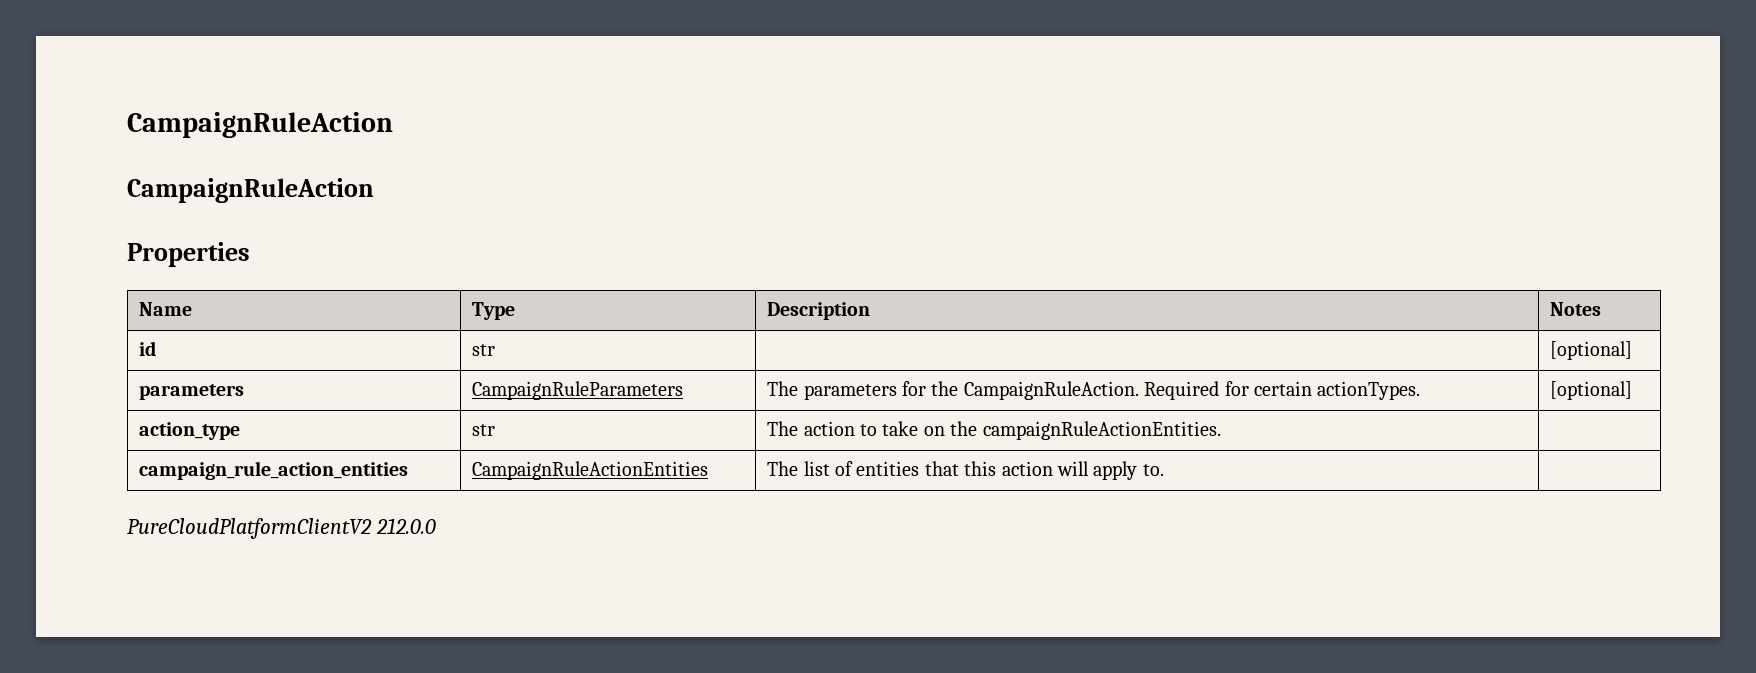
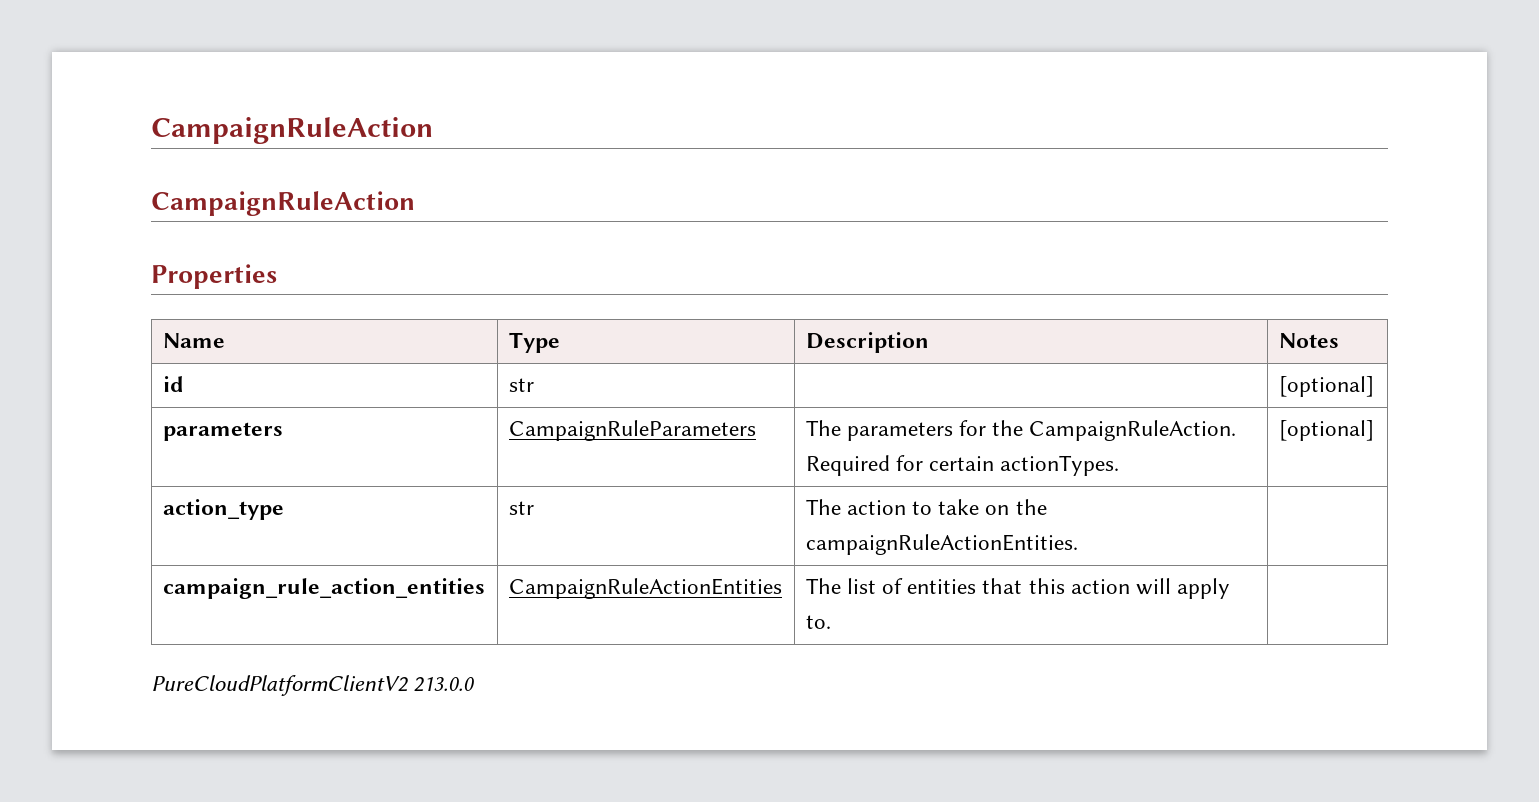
[375,518,436,534] 212.0.0 -> [413,676,475,692] 213.0.0

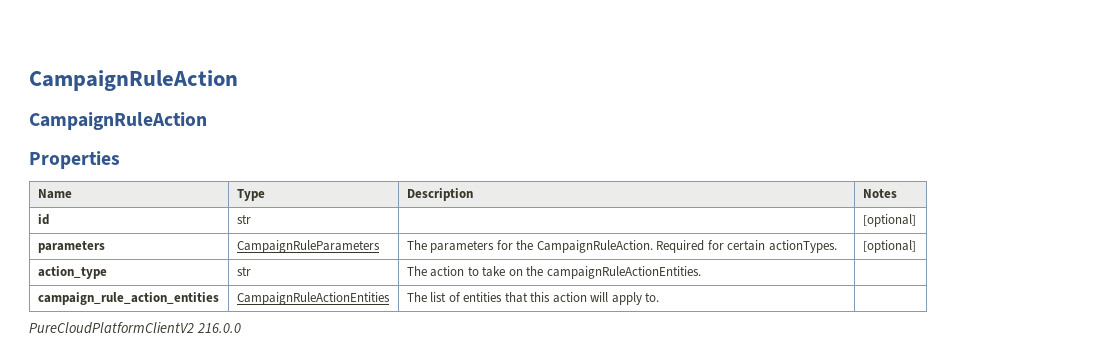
[413,676,475,692] 213.0.0 -> [196,323,241,333] 216.0.0

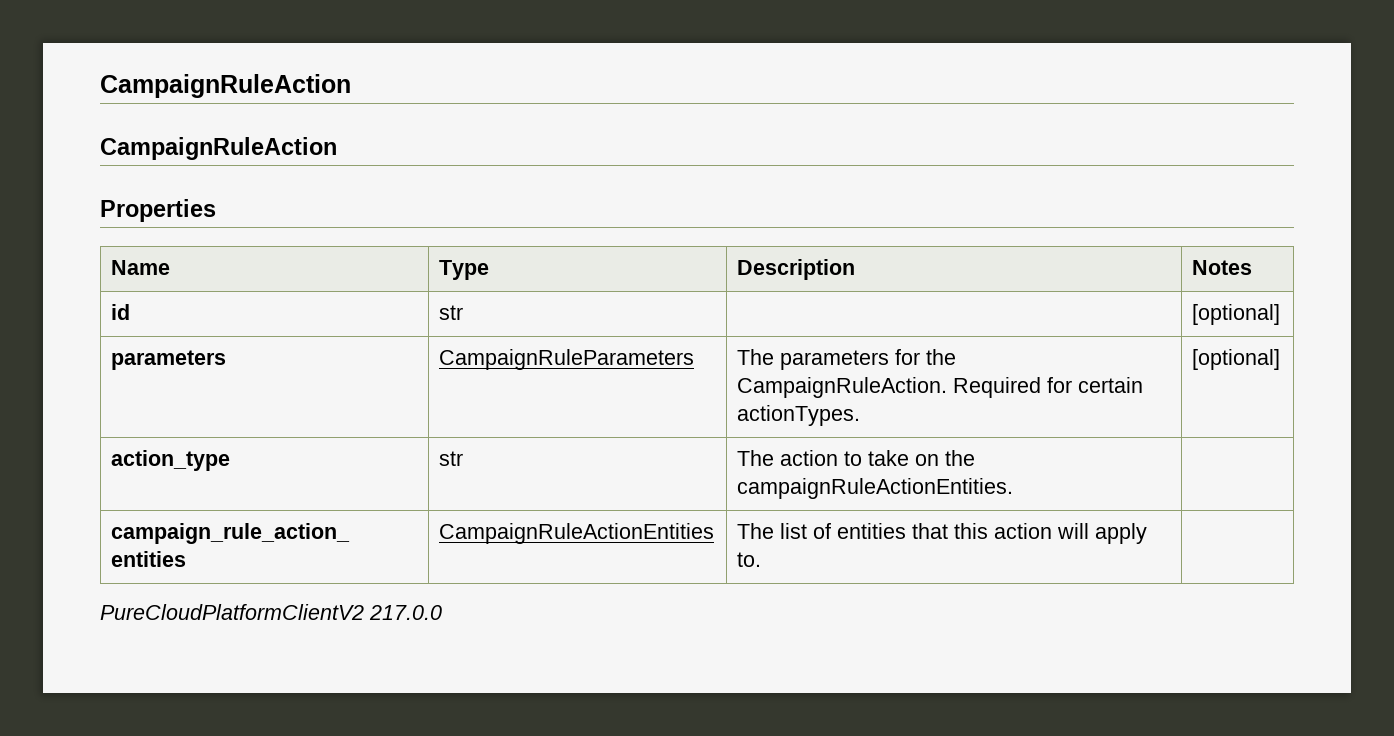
[196,323,241,333] 216.0.0 -> [369,605,442,620] 217.0.0

